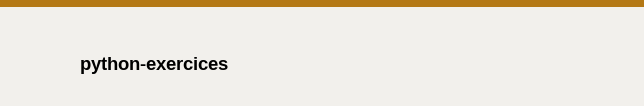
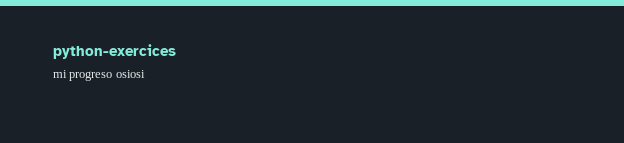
(228, 65) none -> [53,70,145,81] // mi progreso osiosi

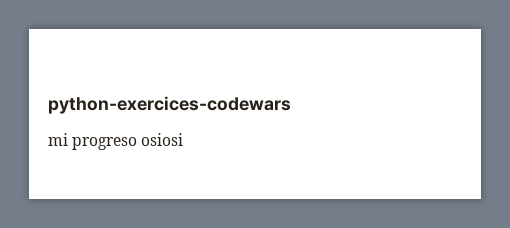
[53,44,176,59] python-exercices -> [48,96,291,114] python-exercices-codewars

